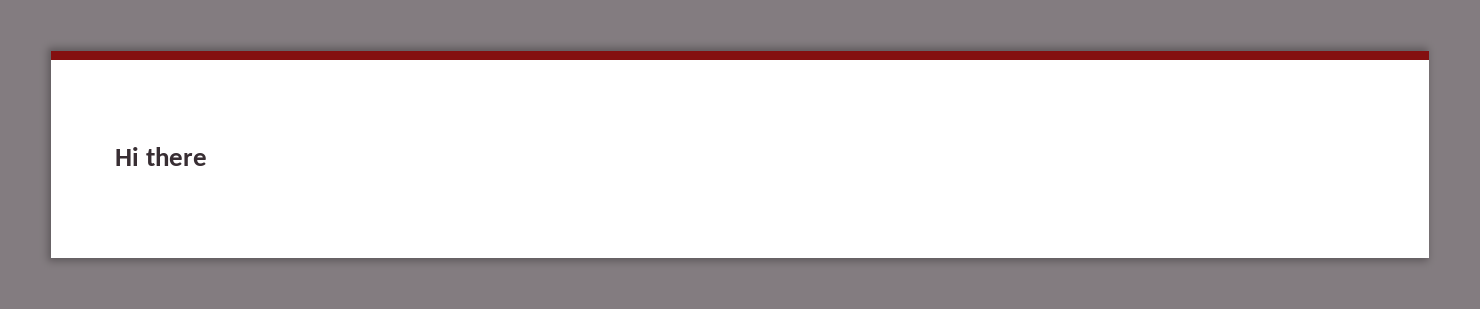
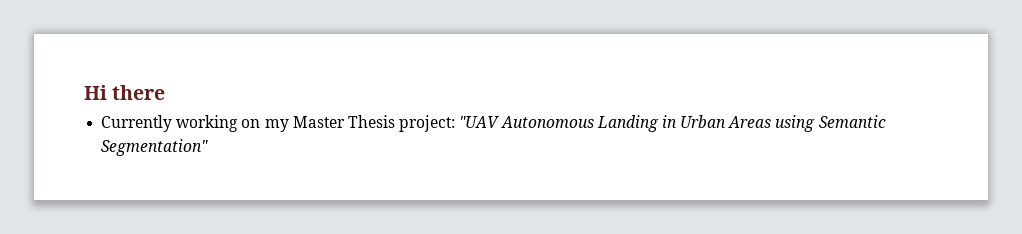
(208, 156) none -> [101,115,886,132] [101,139,209,156] // Currently working on my Master Thesis project: "UAV Autonomous Landing in Urban Areas using Semantic Segmentation"

